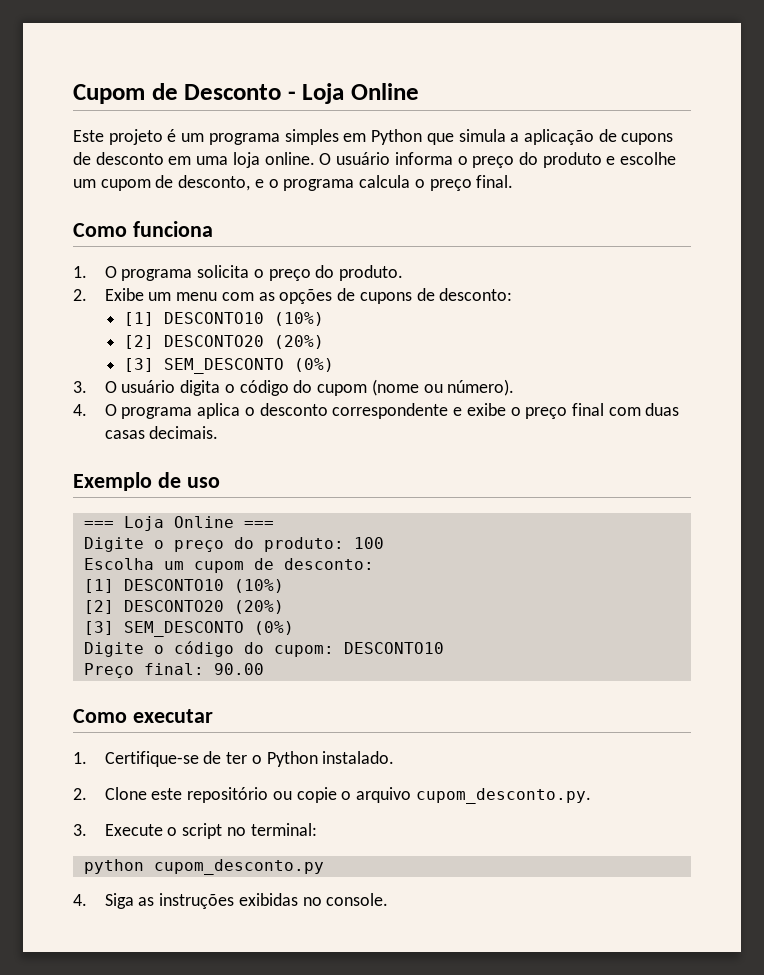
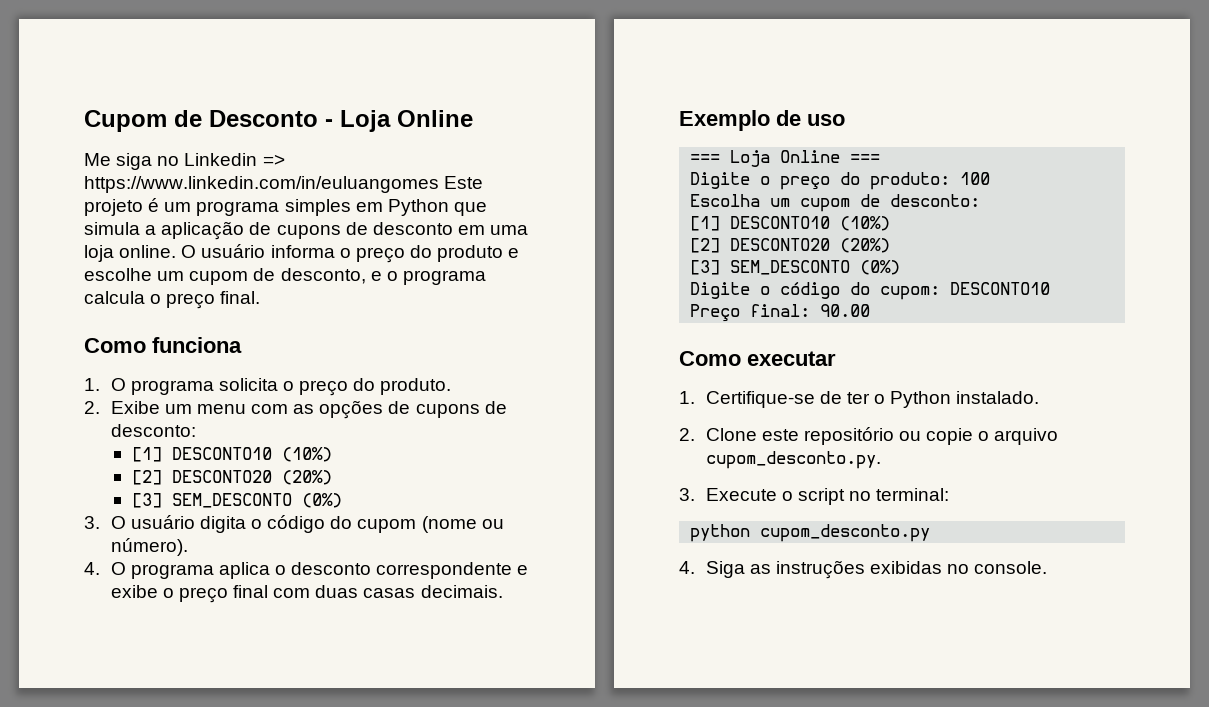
(420, 91) none -> [84,153,285,170] [84,176,439,193] Me siga no Linkedin => https://www.linkedin.com/in/euluangomes

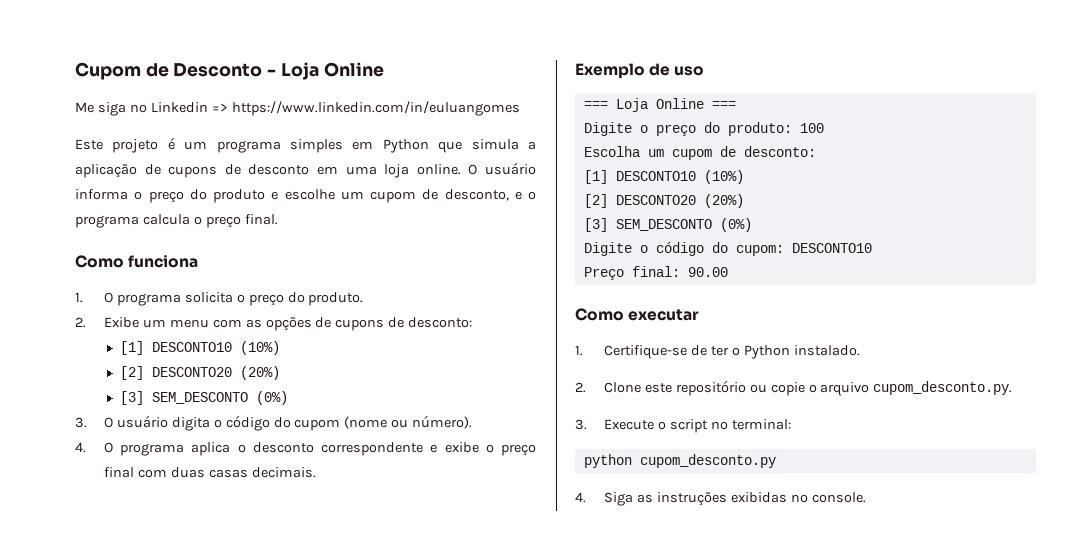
(439, 184) none -> (520, 108) //

